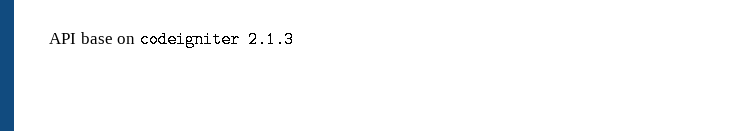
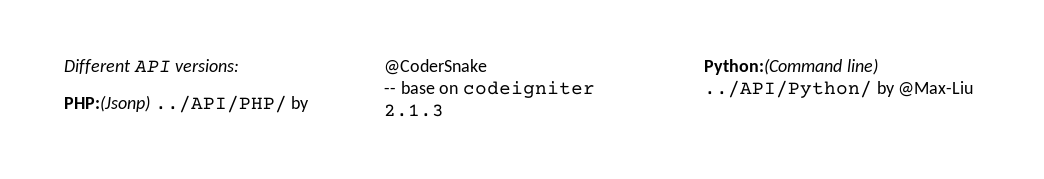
[49,33,76,44] API -> [64,59,240,74] [64,95,310,113] [384,59,487,75] [384,87,396,94] Different API versions: // PHP:(Jsonp) ../API/PHP/ by @CoderSnake // --
(294, 39) none -> [704,58,878,75] [704,80,974,98] // Python:(Command line) ../API/Python/ by @Max-Liu

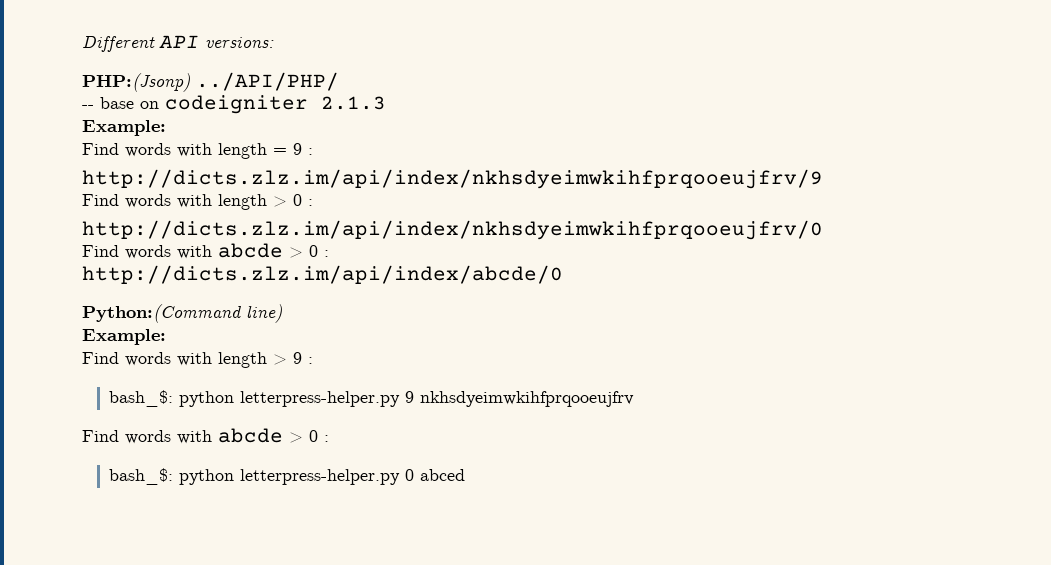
[291,96,310,112] [384,59,487,75] by @CoderSnake -> (339, 81) none
[704,58,878,75] [704,80,974,98] Python:(Command line) ../API/Python/ by @Max-Liu -> [82,120,166,136] [82,143,313,159] [82,169,823,189] [82,194,313,210] [82,220,823,240] [82,243,329,259] [82,265,563,284] [82,304,282,323] [82,329,166,345] [82,352,313,368] [109,390,635,407] [82,428,329,444] [109,468,466,485] Example: // Find words with length = 9 : // http://dicts.zlz.im/api/index/nkhsdyeimwkihfprqooeujfrv/9 // Find words with length > 0 : // http://dicts.zlz.im/api/index/nkhsdyeimwkihfprqooeujfrv/0 // Find words with abcde > 0 : // http://dicts.zlz.im/api/index/abcde/0 // Python:(Command line) // Example: // Find words with length > 9 : // bash_$: python letterpress-helper.py 9 nkhsdyeimwkihfprqooeujfrv // Find words with abcde > 0 : // bash_$: python letterpress-helper.py 0 abced

